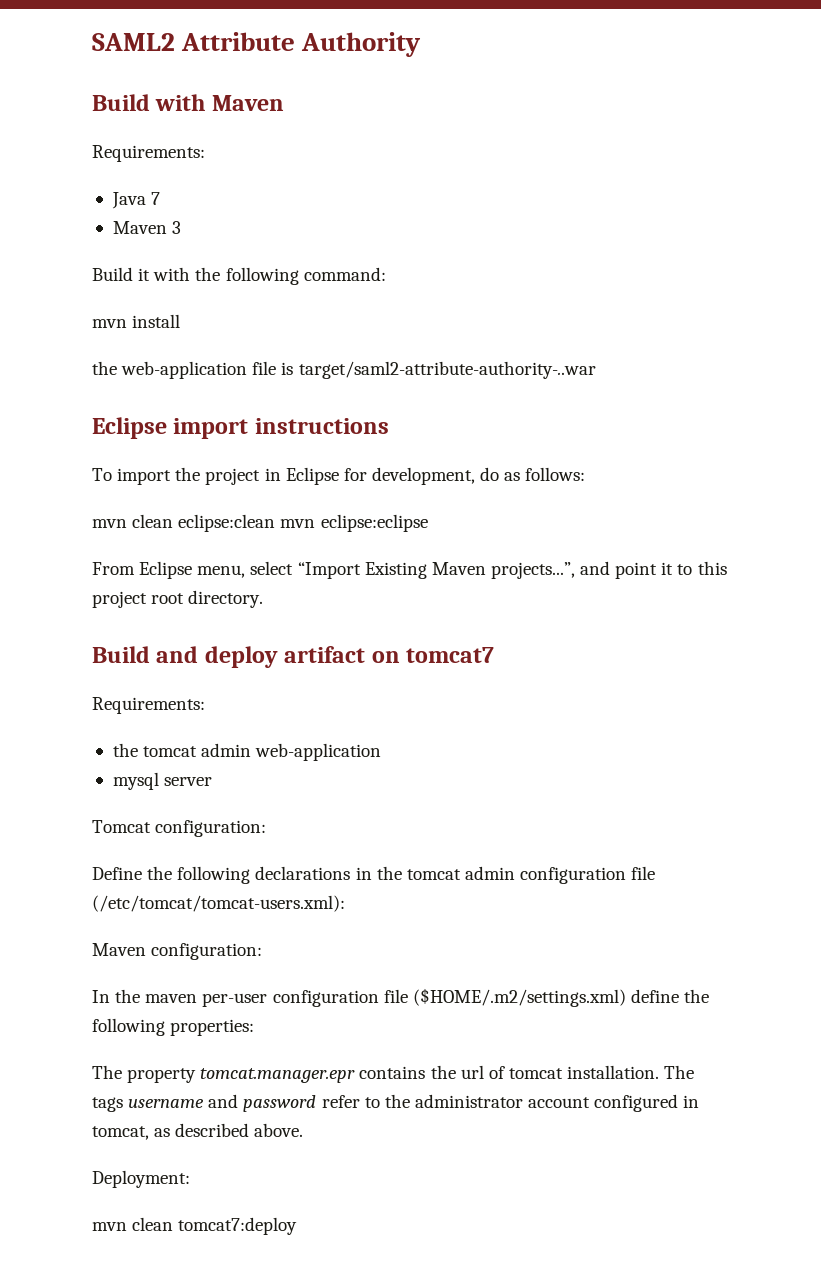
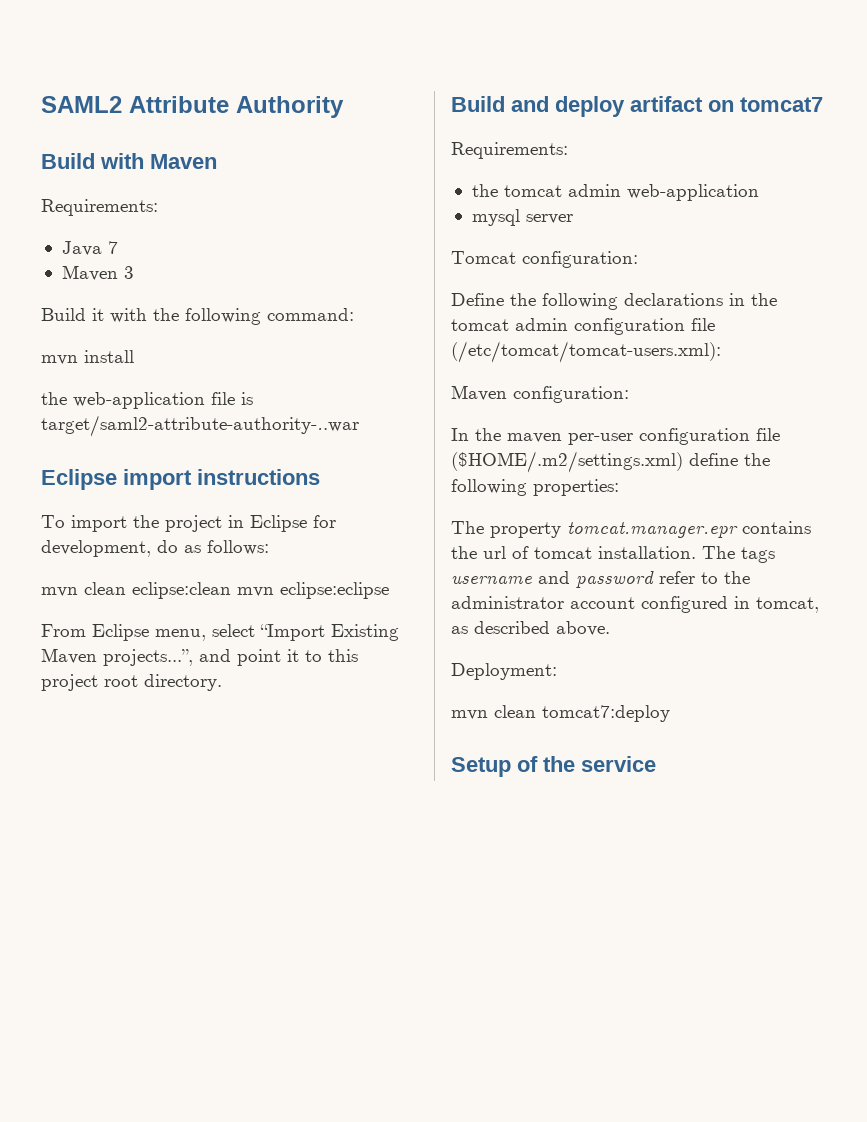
(298, 1226) none -> [451,756,656,777] // Setup of the service

